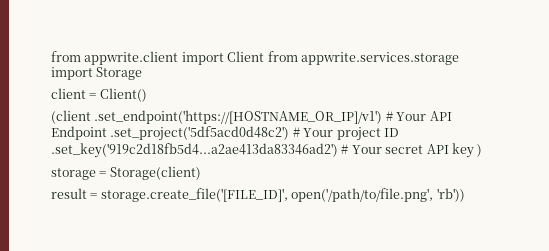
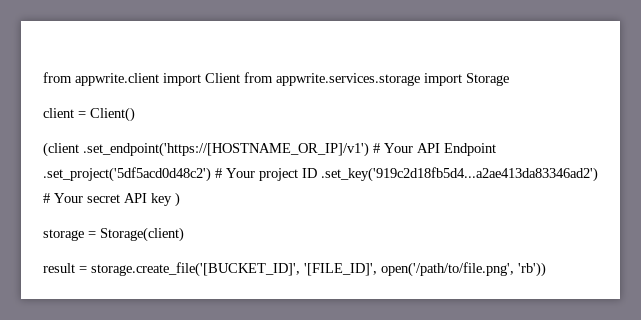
[100,188,288,202] storage.create_file('[FILE_ID]', -> [91,262,377,277] storage.create_file('[BUCKET_ID]', '[FILE_ID]',

